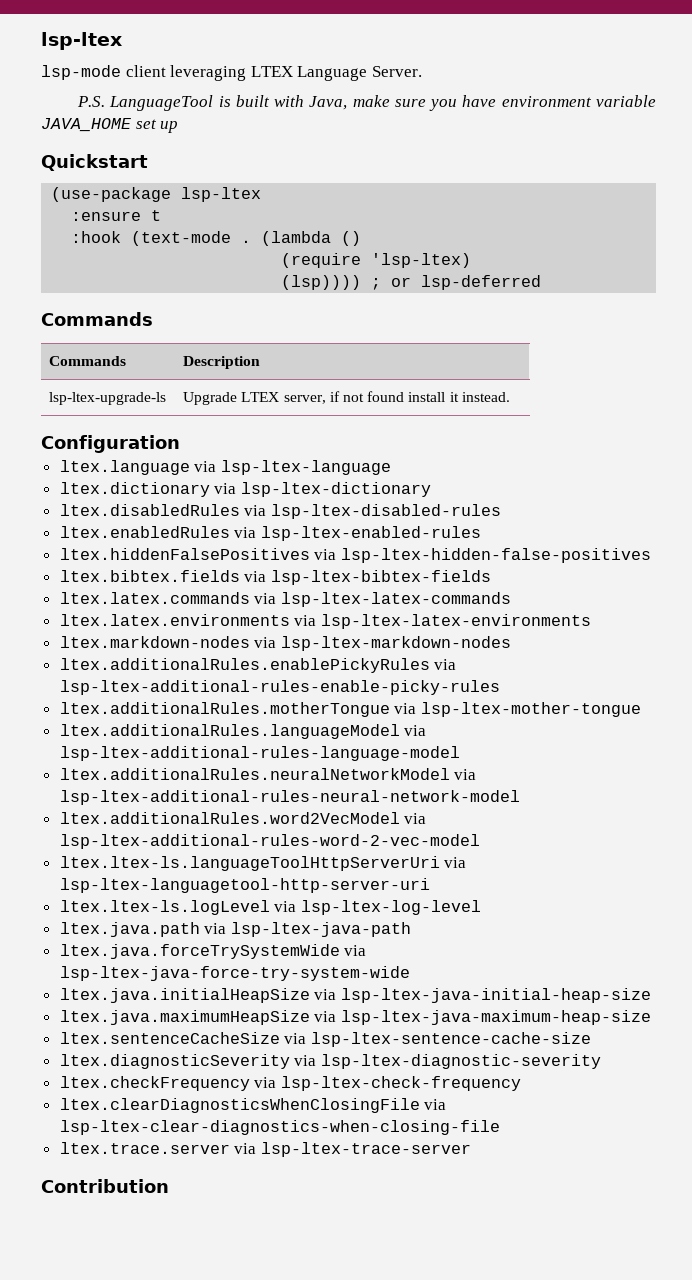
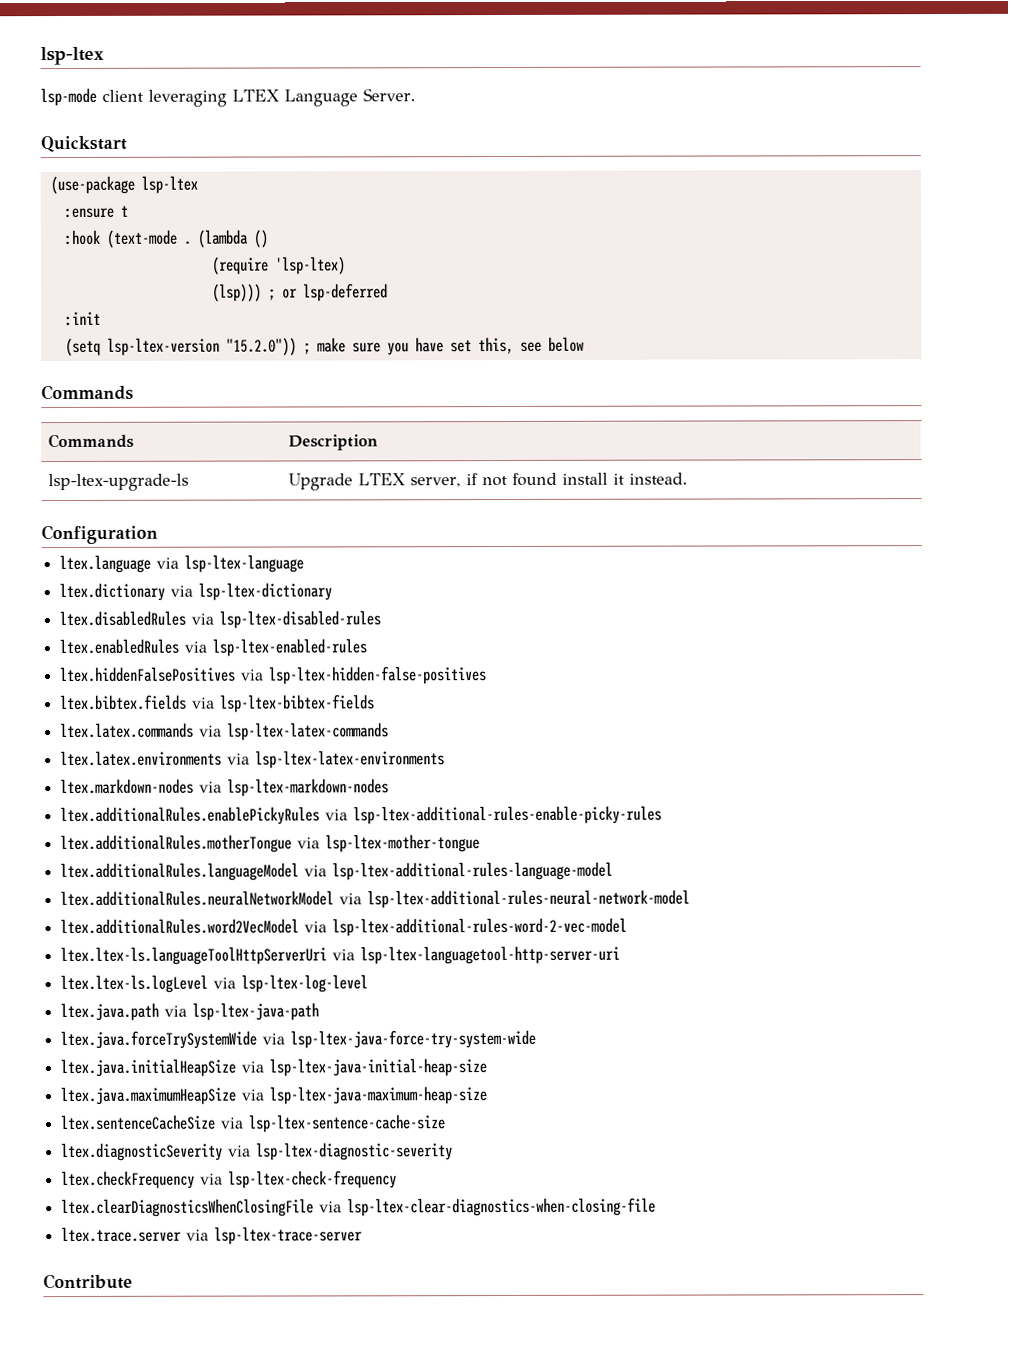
[77,95,656,111] [41,118,179,133] // P.S. LanguageTool is built with Java, make sure you have environment variable JAVA_HOME set up -> (416, 95) none
[281,275,362,290] (lsp)))) -> [211,283,262,302] (lsp)))
(542, 282) none -> [64,311,101,327] [64,336,585,357] // :init // (setq lsp-ltex-version "15.2.0")) ; make sure you have set this, see below
[41,1179,169,1193] Contribution -> [43,1273,133,1290] Contribute

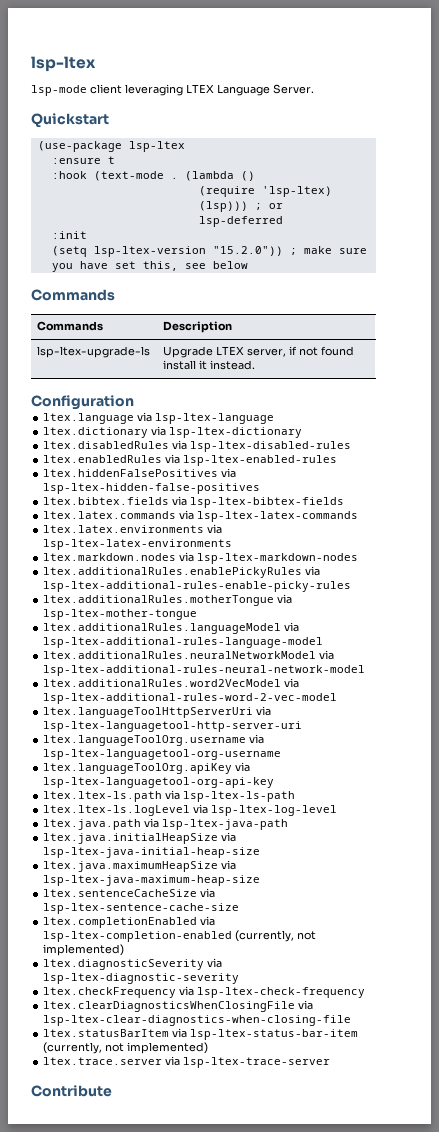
[60,778,195,795] ltex.markdown-nodes -> [43,553,177,561] ltex.markdown.nodes
[60,946,328,966] ltex.ltex-ls.languageToolHttpServerUri -> [43,707,254,718] ltex.languageToolHttpServerUri
(621, 955) none -> [43,734,265,746] [43,749,282,760] [43,762,251,774] [43,777,275,788] [43,790,296,802] // ltex.languageToolOrg.username via lsp-ltex-languagetool-org-username // ltex.languageToolOrg.apiKey via lsp-ltex-languagetool-org-api-key // ltex.ltex-ls.path via lsp-ltex-ls-path
[60,1029,537,1050] // ltex.java.forceTrySystemWide via lsp-ltex-java-force-try-system-wide -> (289, 824) none
(447, 1123) none -> [43,916,216,928] [43,930,317,942] [43,944,125,956] // ltex.completionEnabled via lsp-ltex-completion-enabled (currently, not implemented)
(657, 1207) none -> [43,1028,359,1040] [43,1042,209,1054] // ltex.statusBarItem via lsp-ltex-status-bar-item (currently, not implemented)

